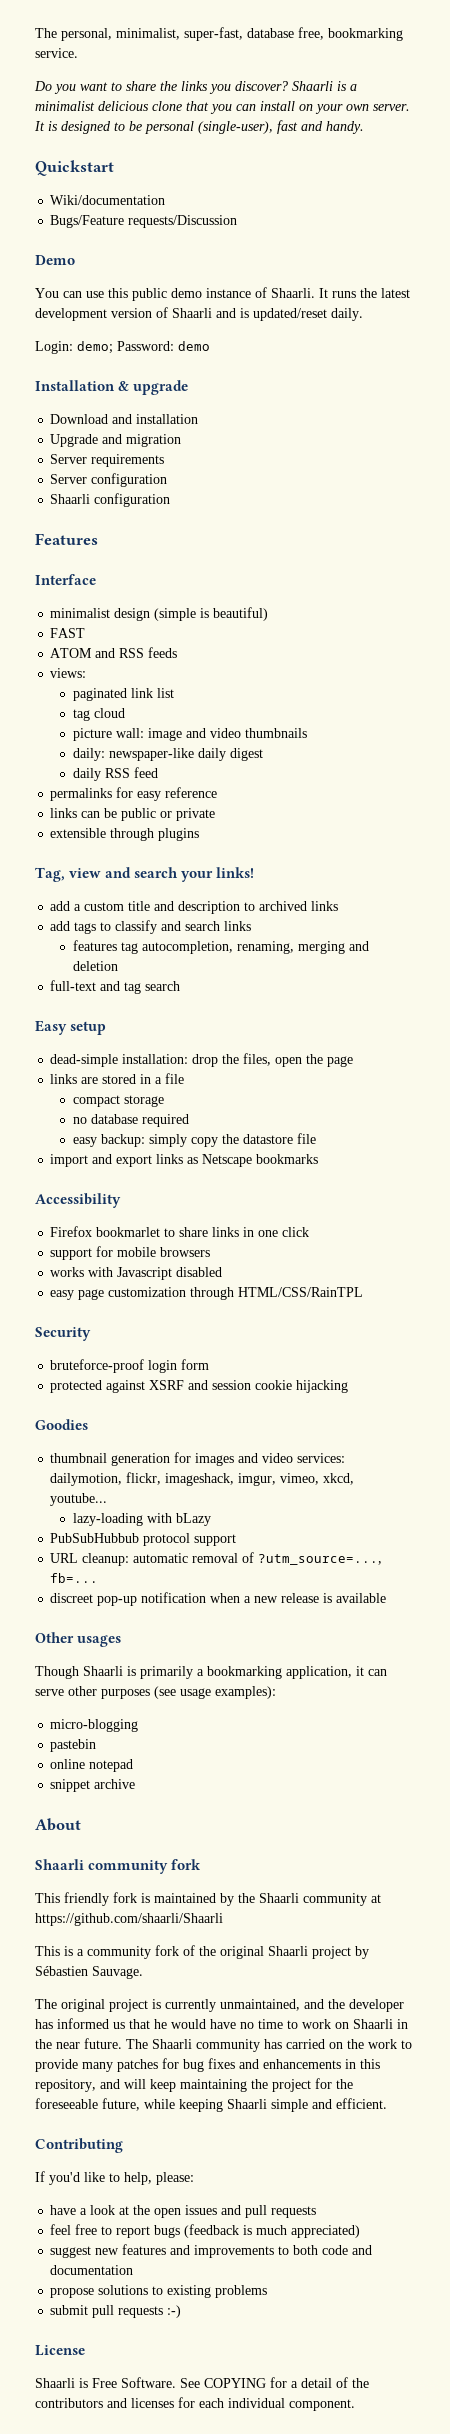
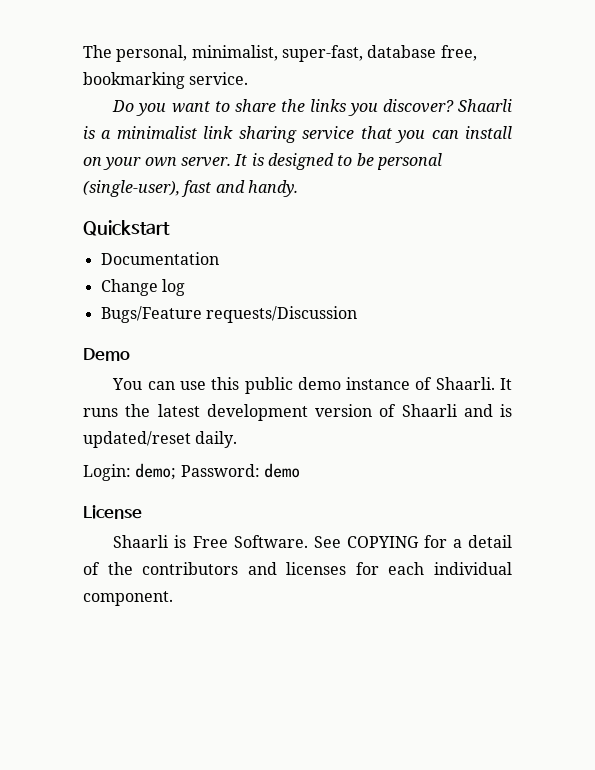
[98,101,182,111] delicious clone -> [203,126,355,143] link sharing service
[50,195,166,205] Wiki/documentation -> [100,252,219,265] [100,279,185,296] Documentation // Change log
[35,380,189,395] [50,414,199,424] [50,434,182,447] [50,454,165,467] [50,473,168,487] [50,493,171,507] [35,533,98,545] [35,574,96,585] [50,607,269,621] [50,628,86,638] [50,647,178,658] [50,668,87,678] [72,688,174,701] [72,708,125,721] [72,728,307,741] [72,748,263,761] [72,767,158,781] [50,787,218,801] [50,808,216,821] [50,828,200,841] [35,867,255,882] [50,901,339,914] [50,920,252,934] [72,940,369,954] [72,961,118,971] [50,980,181,994] [35,1020,107,1035] [50,1053,354,1067] [50,1073,185,1084] [72,1095,164,1107] [72,1114,189,1127] [72,1133,316,1147] [50,1154,319,1167] [35,1193,121,1208] [50,1226,310,1237] [50,1246,211,1260] [50,1267,223,1280] [50,1287,364,1300] [35,1327,91,1341] [50,1359,210,1373] [50,1380,349,1393] [35,1419,88,1430] [50,1452,346,1466] [50,1472,355,1486] [50,1493,108,1506] [72,1513,211,1526] [50,1533,237,1546] [50,1552,383,1566] [50,1573,99,1583] [50,1592,387,1606] [35,1632,122,1647] [35,1666,387,1679] [35,1686,276,1699] [50,1719,139,1732] [50,1739,97,1752] [50,1759,134,1772] [50,1779,136,1792] [35,1818,81,1831] [35,1859,202,1874] [35,1892,381,1906] [35,1913,223,1926] [35,1945,369,1959] [35,1966,143,1979] [35,1999,404,2012] [35,2018,408,2029] [35,2038,412,2052] [35,2058,380,2072] [35,2078,353,2092] [35,2098,387,2112] [35,2138,123,2153] [35,2171,194,2185] [50,2205,317,2218] [50,2224,361,2238] [50,2244,373,2258] [50,2265,134,2275] [50,2285,268,2298] [50,2305,182,2318] // Installation & upgrade // Download and installation // Upgrade and migration // Server requirements // Server configuration // Shaarli configuration // Features // Interface // minimalist design (simple is beautiful) // FAST // ATOM and RSS feeds // views: // paginated link list // tag cloud // picture wall: image and video thumbnails // daily: newspaper-like daily digest // daily RSS feed // permalinks for easy reference // links can be public or private // extensible through plugins // Tag, view and search your links! // add a custom title and description to archived links // add tags to classify and search links // features tag autocompletion, renaming, merging and deletion // full-text and tag search // Easy setup // dead-simple installation: drop the files, open the page // links are stored in a file // compact storage // no database required // easy backup: simply copy the datastore file // import and export links as Netscape bookmarks // Accessibility // Firefox bookmarlet to share links in one click // support for mobile browsers // works with Javascript disabled // easy page customization through HTML/CSS/RainTPL // Security // bruteforce-proof login form // protected against XSRF and session cookie hijacking // Goodies // thumbnail generation for images and video services: dailymotion, flickr, imageshack, imgur, vimeo, xkcd, youtube... // lazy-loading with bLazy // PubSubHubbub protocol support // URL cleanup: automatic removal of ?utm_source=..., fb=... // discreet pop-up notification when a new release is available // Other usages // Though Shaarli is primarily a bookmarking application, it can serve other purposes (see usage examples): // micro-blogging // pastebin // online notepad // snippet archive // About // Shaarli community fork // This friendly fork is maintained by the Shaarli community at https://github.com/shaarli/Shaarli // This is a community fork of the original Shaarli project by Sébastien Sauvage. // The original project is currently unmaintained, and the developer has informed us that he would have no time to work on Shaarli in the near future. The Shaarli community has carried on the work to provide many patches for bug fixes and enhancements in this repository, and will keep maintaining the project for the foreseeable future, while keeping Shaarli simple and efficient. // Contributing // If you'd like to help, please: // have a look at the open issues and pull requests // feel free to report bugs (feedback is much appreciated) // suggest new features and improvements to both code and documentation // propose solutions to existing problems // submit pull requests :-) -> (300, 470) none

